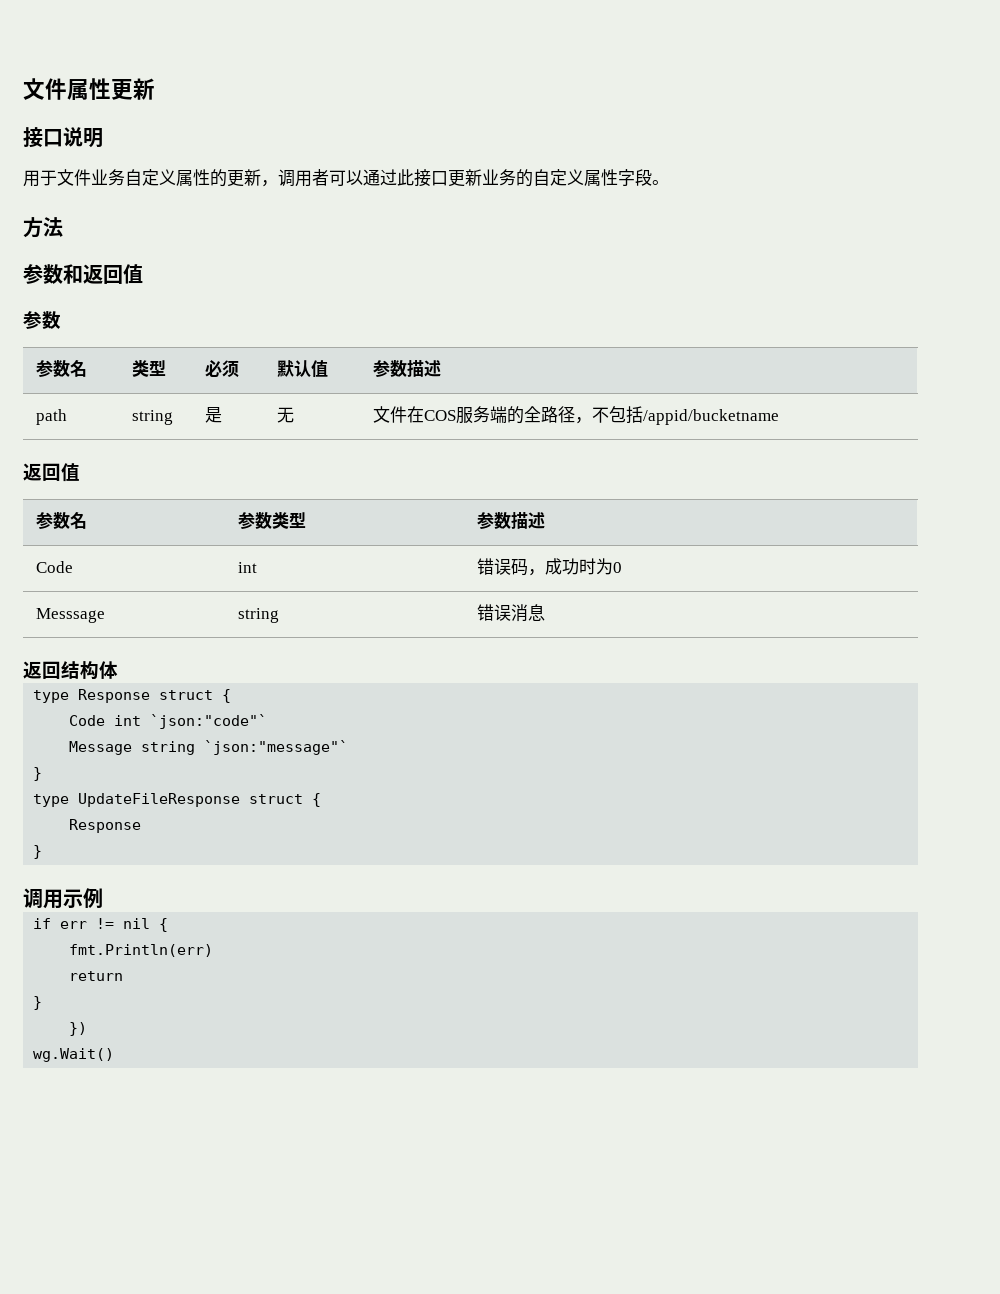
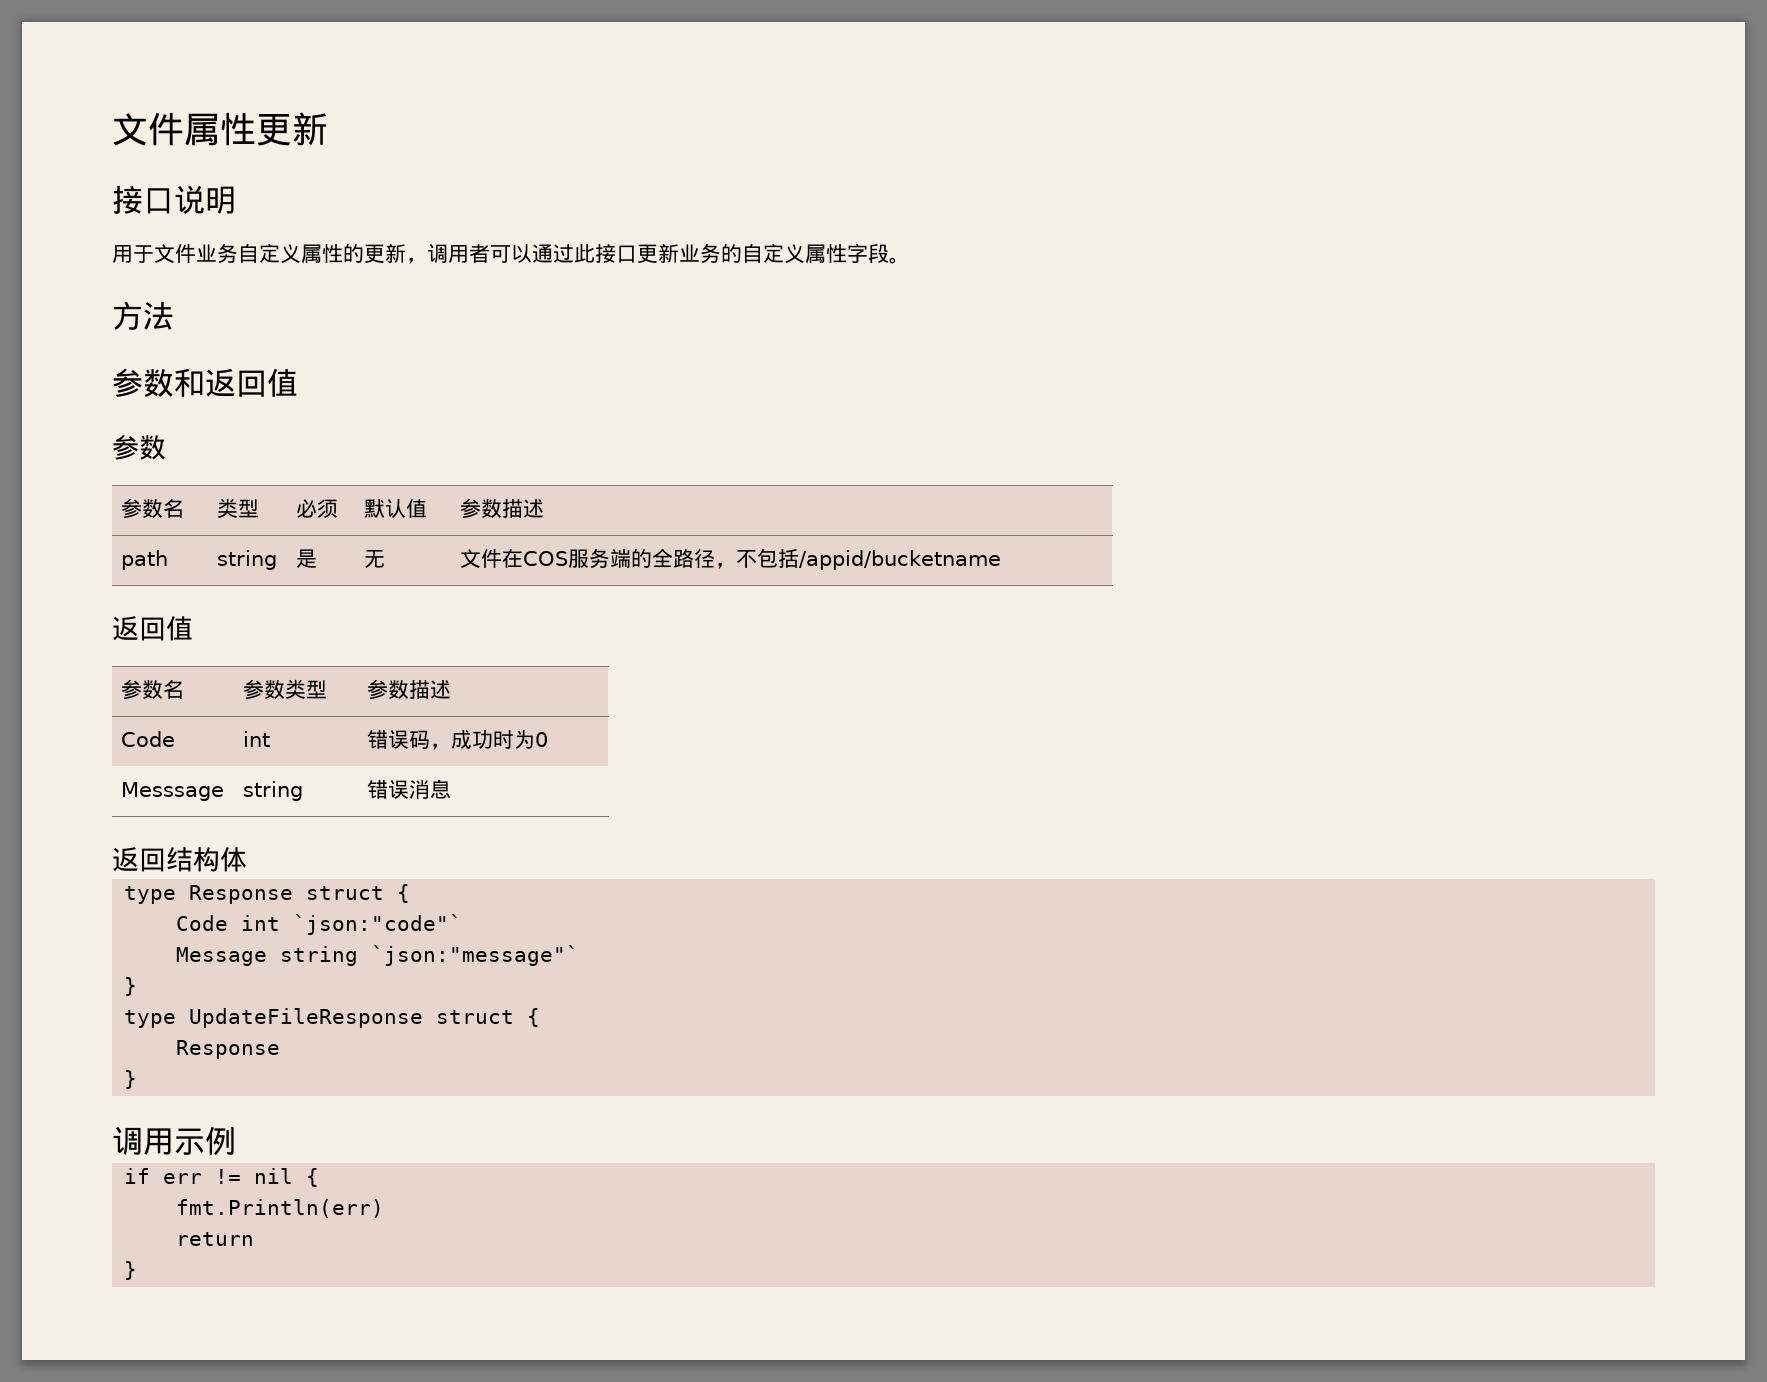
[69,1022,88,1036] [33,1048,115,1062] // }) // wg.Wait() -> (138, 1270) none

